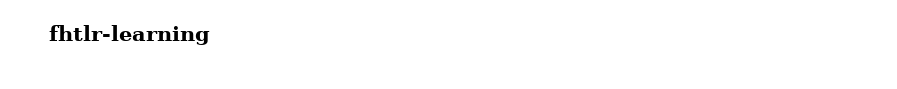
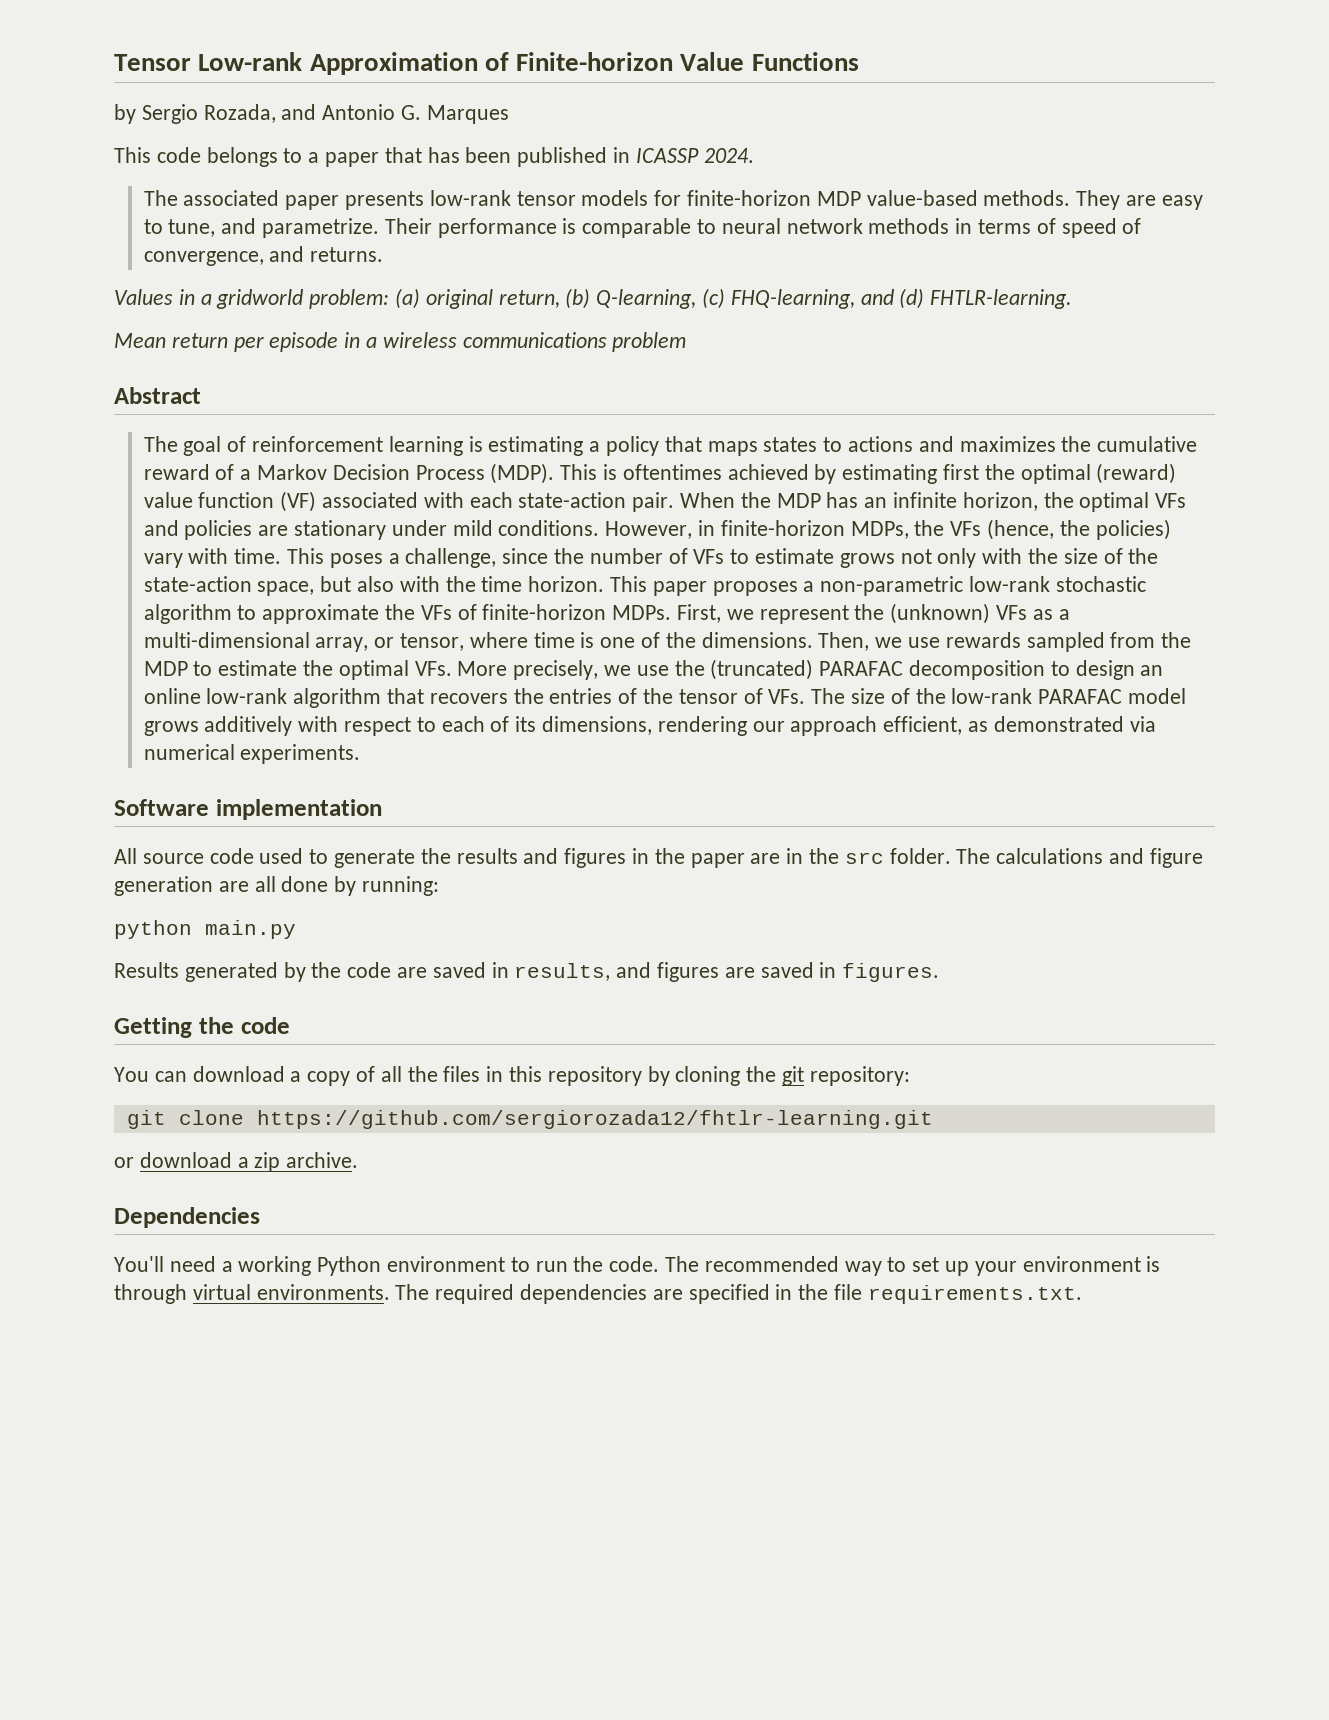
[49,25,210,45] fhtlr-learning -> [114,52,859,75] [114,104,509,124] [114,147,754,167] [143,190,1203,210] [143,218,1142,238] [143,246,384,266] [114,288,1073,309] [114,332,687,352] [114,387,201,404] [143,436,1198,456] [143,463,1177,484] [143,491,1187,512] [143,519,1171,540] [143,548,1159,568] [143,576,1146,596] [143,603,1070,624] [143,632,1192,652] [143,659,1164,680] [143,688,1187,708] [143,716,1156,736] [143,744,361,764] [114,799,382,820] [114,848,1203,868] [114,876,440,896] [114,920,296,939] [114,962,940,982] [114,1017,290,1038] [114,1066,910,1086] [126,1110,933,1129] [114,1152,359,1172] [114,1207,260,1228] [114,1256,1161,1276] [114,1284,1082,1304] Tensor Low-rank Approximation of Finite-horizon Value Functions // by Sergio Rozada, and Antonio G. Marques // This code belongs to a paper that has been published in ICASSP 2024. // The associated paper presents low-rank tensor models for finite-horizon MDP value-based methods. They are easy to tune, and parametrize. Their performance is comparable to neural network methods in terms of speed of convergence, and returns. // Values in a gridworld problem: (a) original return, (b) Q-learning, (c) FHQ-learning, and (d) FHTLR-learning. // Mean return per episode in a wireless communications problem // Abstract // The goal of reinforcement learning is estimating a policy that maps states to actions and maximizes the cumulative reward of a Markov Decision Process (MDP). This is oftentimes achieved by estimating first the optimal (reward) value function (VF) associated with each state-action pair. When the MDP has an infinite horizon, the optimal VFs and policies are stationary under mild conditions. However, in finite-horizon MDPs, the VFs (hence, the policies) vary with time. This poses a challenge, since the number of VFs to estimate grows not only with the size of the state-action space, but also with the time horizon. This paper proposes a non-parametric low-rank stochastic algorithm to approximate the VFs of finite-horizon MDPs. First, we represent the (unknown) VFs as a multi-dimensional array, or tensor, where time is one of the dimensions. Then, we use rewards sampled from the MDP to estimate the optimal VFs. More precisely, we use the (truncated) PARAFAC decomposition to design an online low-rank algorithm that recovers the entries of the tensor of VFs. The size of the low-rank PARAFAC model grows additively with respect to each of its dimensions, rendering our approach efficient, as demonstrated via numerical experiments. // Software implementation // All source code used to generate the results and figures in the paper are in the src folder. The calculations and figure generation are all done by running: // python main.py // Results generated by the code are saved in results, and figures are saved in figures. // Getting the code // You can download a copy of all the files in this repository by cloning the git repository: // git clone https://github.com/sergiorozada12/fhtlr-learning.git // or download a zip archive. // Dependencies // You'll need a working Python environment to run the code. The recommended way to set up your environment is through virtual environments. The required dependencies are specified in the file requirements.txt.

